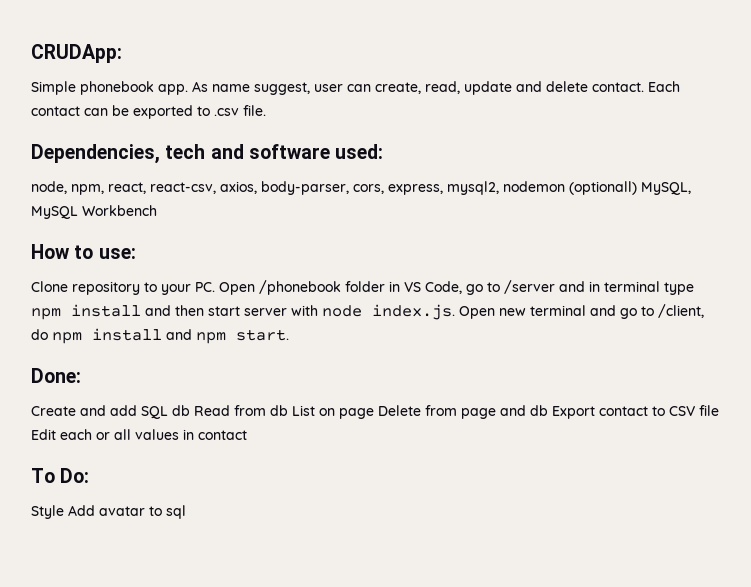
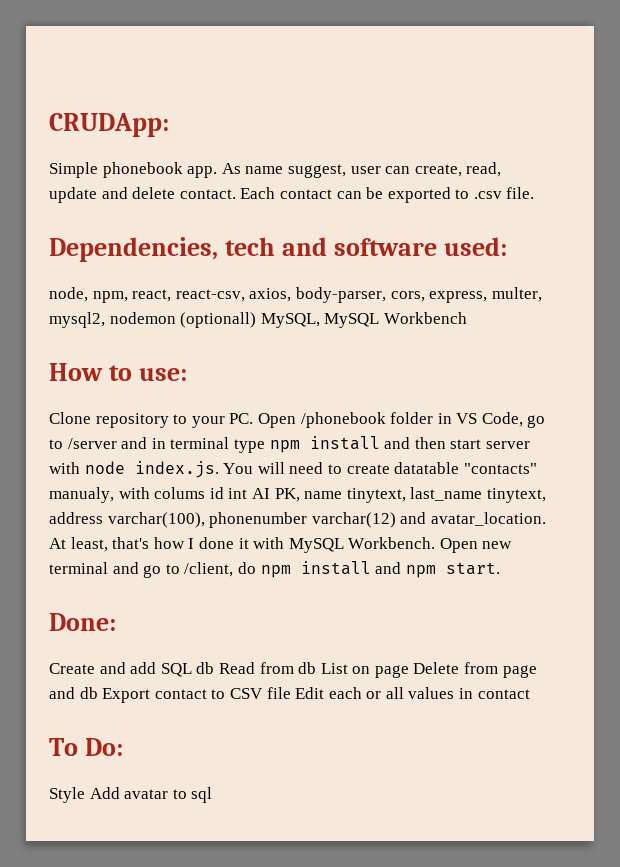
(443, 189) none -> [491,287,542,302] multer,
(455, 312) none -> [223,462,537,474] [49,487,546,503] [49,512,546,528] [49,537,436,553] You will need to create datatable "contacts" manualy, with colums id int AI PK, name tinytext, last_name tinytext, address varchar(100), phonenumber varchar(12) and avatar_location. At least, that's how I done it with MySQL Workbench.

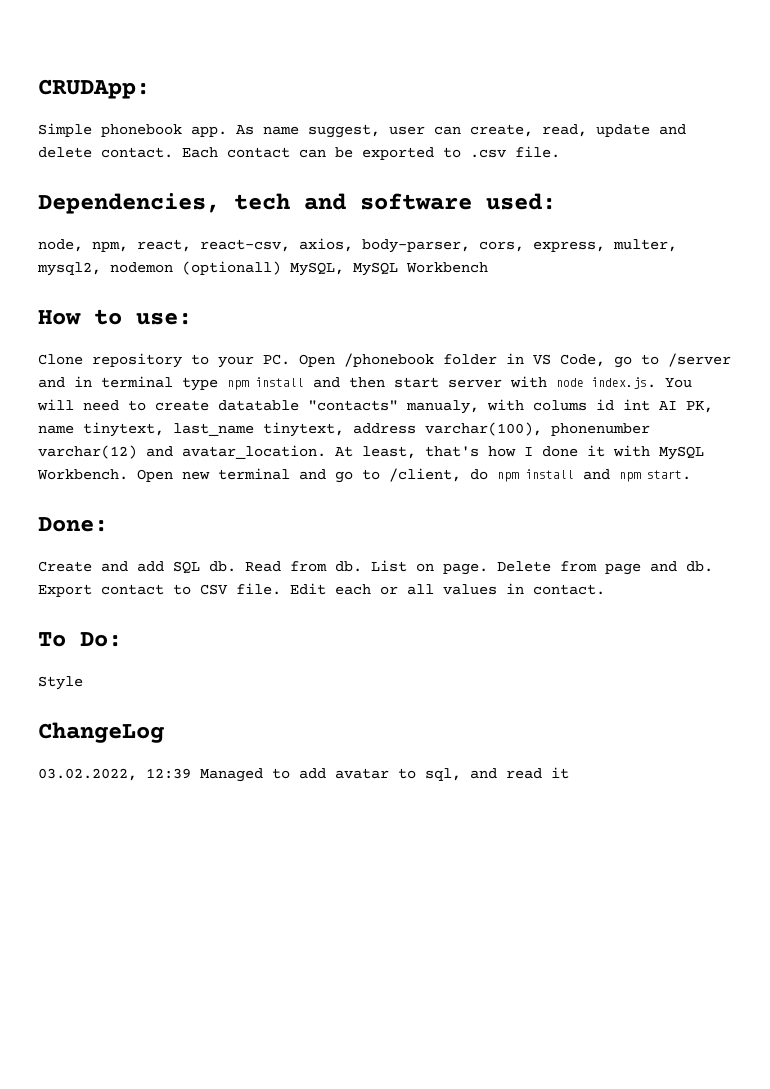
[196,662,215,674] db -> [209,561,236,572] db.
[298,662,317,674] db -> [335,561,362,572] db.
[374,665,409,678] page -> [443,563,488,575] page.
[79,687,98,699] db -> [686,561,713,572] db.
[266,687,291,699] file -> [236,583,281,595] file.
[477,689,530,699] contact -> [533,584,605,595] contact.
[89,787,213,803] Add avatar to sql -> [38,722,164,743] [38,767,569,782] // ChangeLog // 03.02.2022, 12:39 Managed to add avatar to sql, and read it

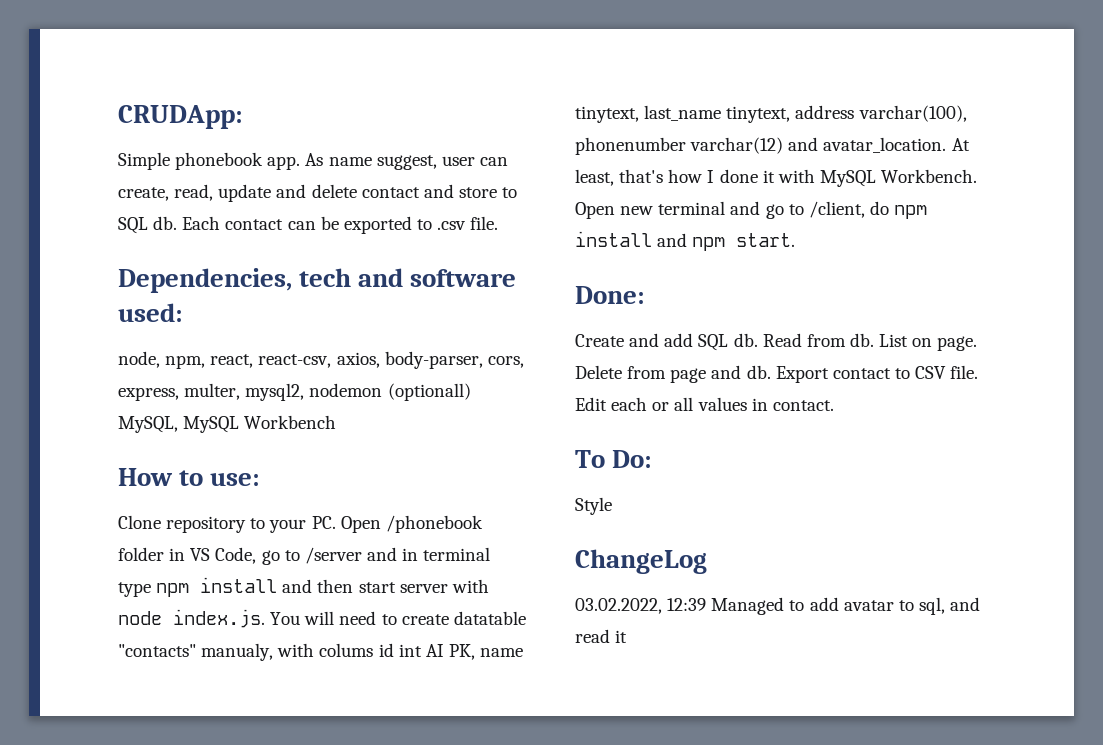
[101,147,173,158] contact. -> [361,184,518,198] [118,216,178,234] contact and store to SQL db.

